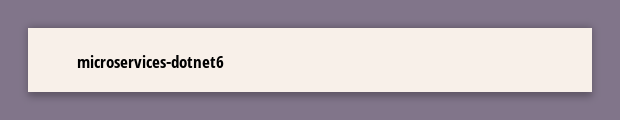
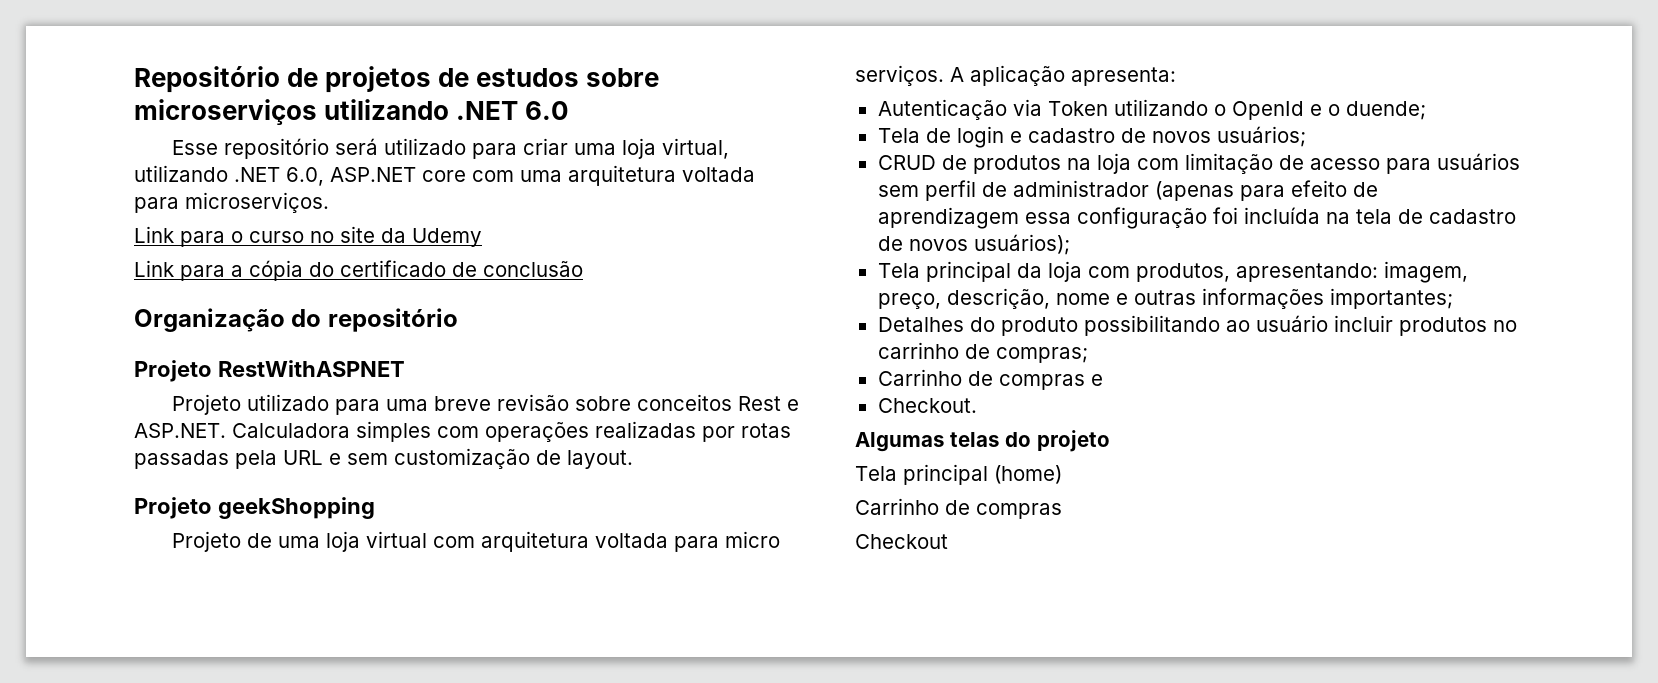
[77,55,224,68] microservices-dotnet6 -> [134,66,660,93] [134,99,570,125] [172,138,730,159] [134,165,755,186] [134,192,329,213] [134,226,482,247] [134,260,583,281] [134,308,458,332] [134,360,405,382] [172,394,800,415] [134,421,791,442] [134,448,633,469] [134,497,375,519] [172,531,781,552] [855,65,1176,86] [877,99,1426,120] [877,126,1306,148] [877,153,1520,174] [877,180,1378,201] [877,207,1516,229] [877,234,1070,255] [877,261,1468,283] [877,288,1453,309] [877,315,1517,336] [877,342,1088,363] [877,369,1103,390] [877,398,977,413] [855,430,1110,452] [855,464,1062,485] [855,498,1062,519] [855,534,948,549] Repositório de projetos de estudos sobre microserviços utilizando .NET 6.0 // Esse repositório será utilizado para criar uma loja virtual, utilizando .NET 6.0, ASP.NET core com uma arquitetura voltada para microserviços. // Link para o curso no site da Udemy // Link para a cópia do certificado de conclusão // Organização do repositório // Projeto RestWithASPNET // Projeto utilizado para uma breve revisão sobre conceitos Rest e ASP.NET. Calculadora simples com operações realizadas por rotas passadas pela URL e sem customização de layout. // Projeto geekShopping // Projeto de uma loja virtual com arquitetura voltada para micro serviços. A aplicação apresenta: // Autenticação via Token utilizando o OpenId e o duende; // Tela de login e cadastro de novos usuários; // CRUD de produtos na loja com limitação de acesso para usuários sem perfil de administrador (apenas para efeito de aprendizagem essa configuração foi incluída na tela de cadastro de novos usuários); // Tela principal da loja com produtos, apresentando: imagem, preço, descrição, nome e outras informações importantes; // Detalhes do produto possibilitando ao usuário incluir produtos no carrinho de compras; // Carrinho de compras e // Checkout. // Algumas telas do projeto // Tela principal (home) // Carrinho de compras // Checkout

